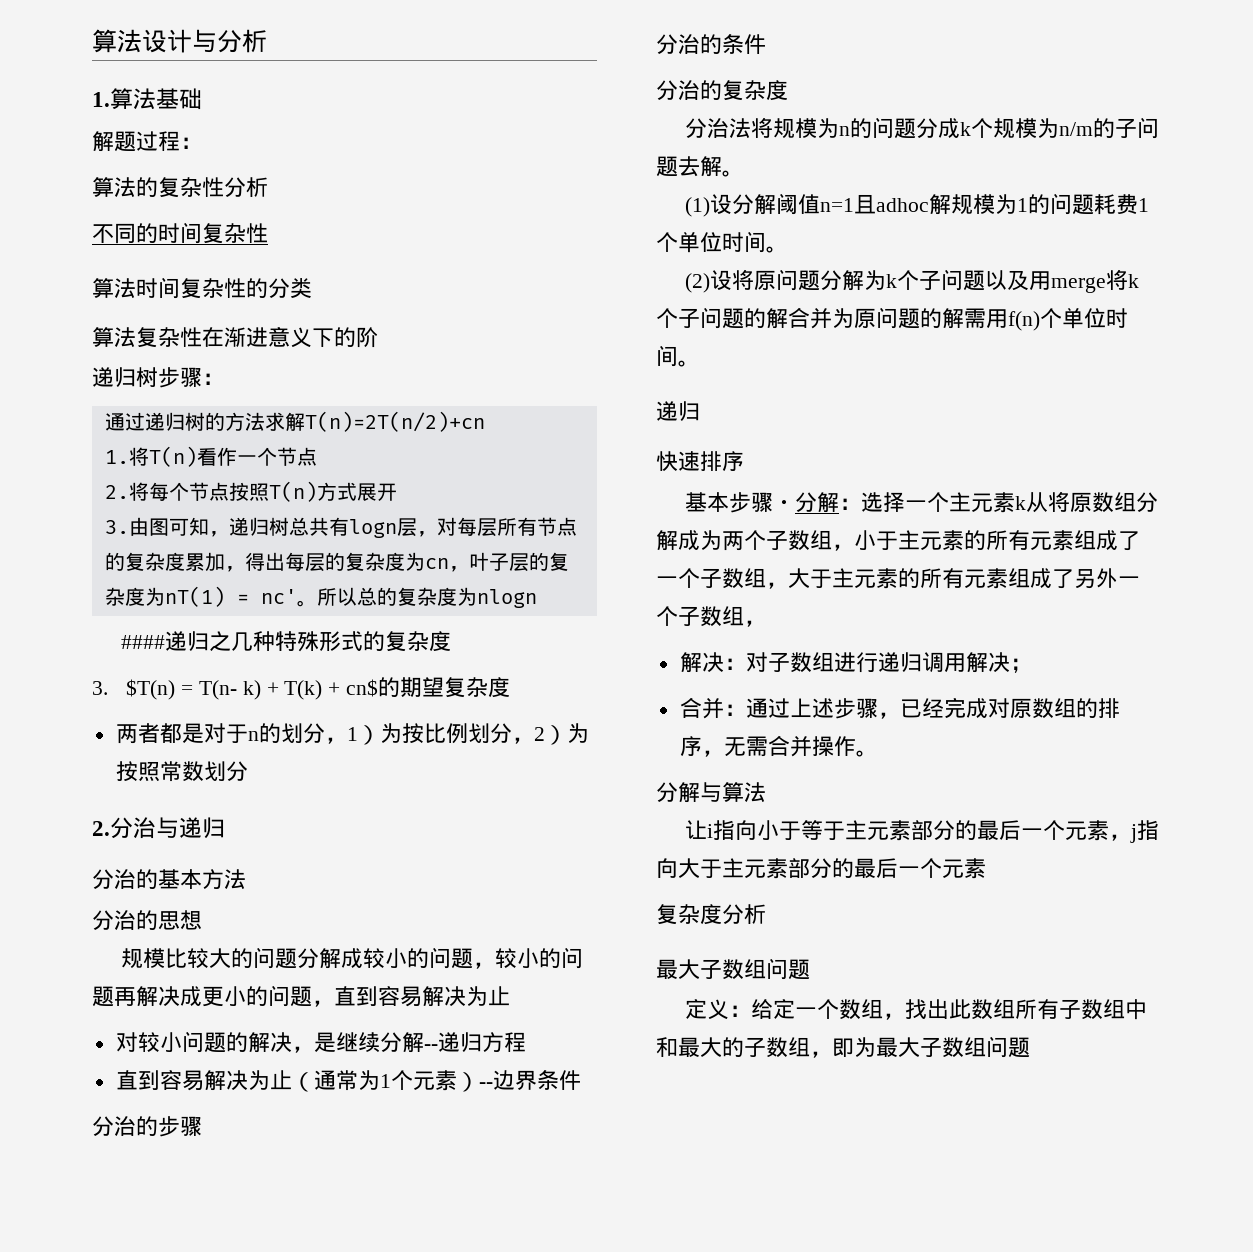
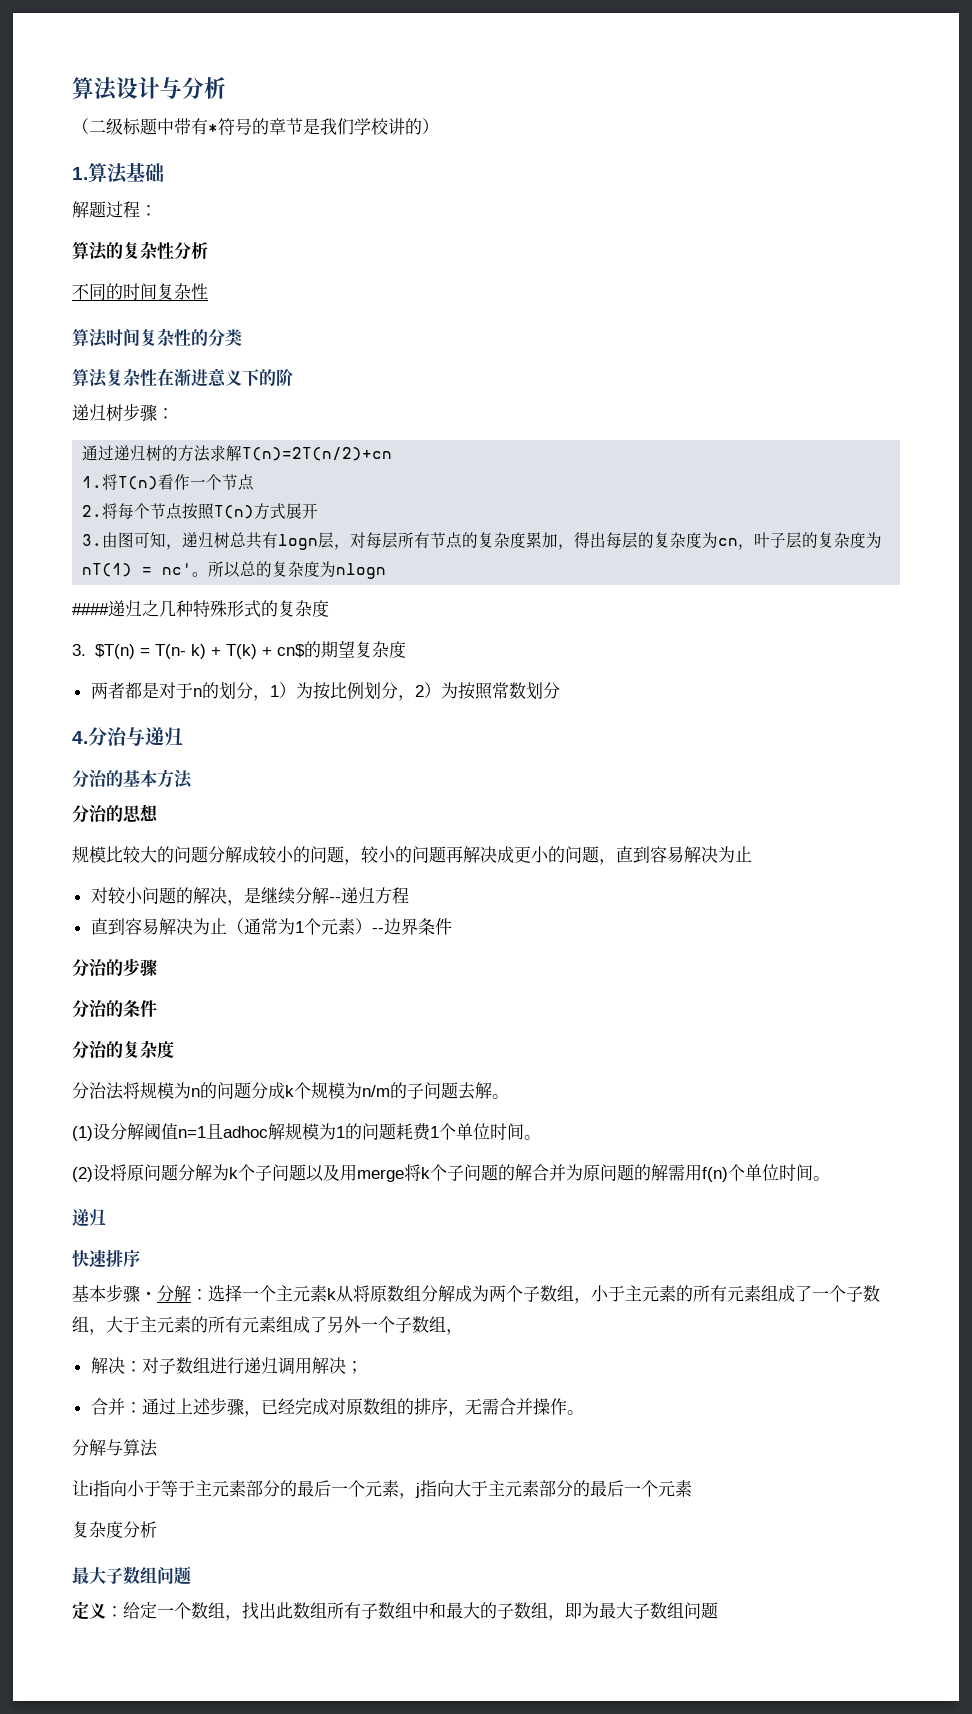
(267, 41) none -> [72,118,439,135] // （二级标题中带有*符号的章节是我们学校讲的）
[92,821,110,836] 2. -> [72,731,88,744] 4.

